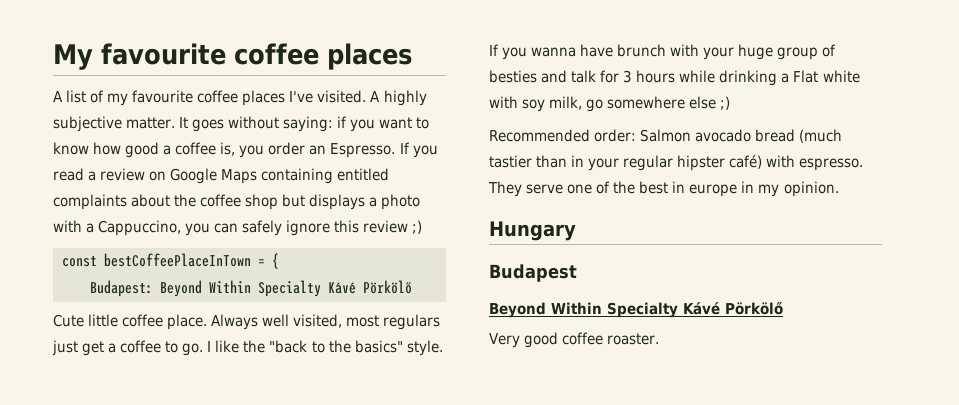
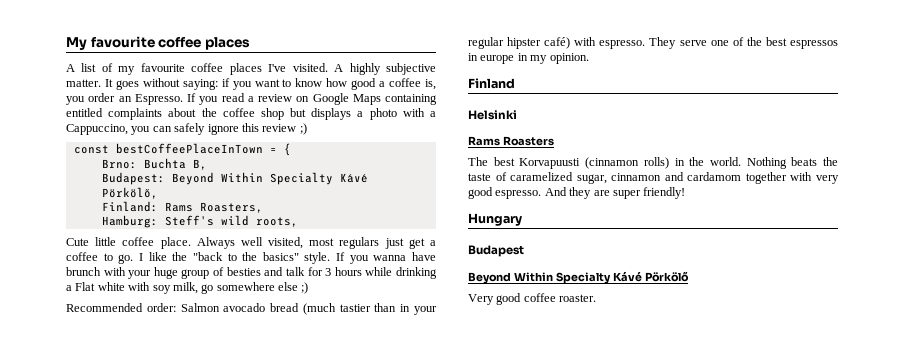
(279, 261) none -> [101,158,207,170] // Brno: Buchta B,
[363,280,412,294] Pörkölő -> [101,187,158,199] [101,201,263,213] [101,215,298,228] Pörkölő, // Finland: Rams Roasters, // Hamburg: Steff's wild roots,
(669, 187) none -> [789,40,838,49] espressos
(839, 189) none -> [468,78,515,89] [468,110,517,120] [468,136,554,146] [468,157,838,169] [468,172,839,184] [468,187,686,199] // Finland // Helsinki // Rams Roasters // The best Korvapuusti (cinnamon rolls) in the world. Nothing beats the taste of caramelized sugar, cinnamon and cardamom together with very good espresso. And they are super friendly!

